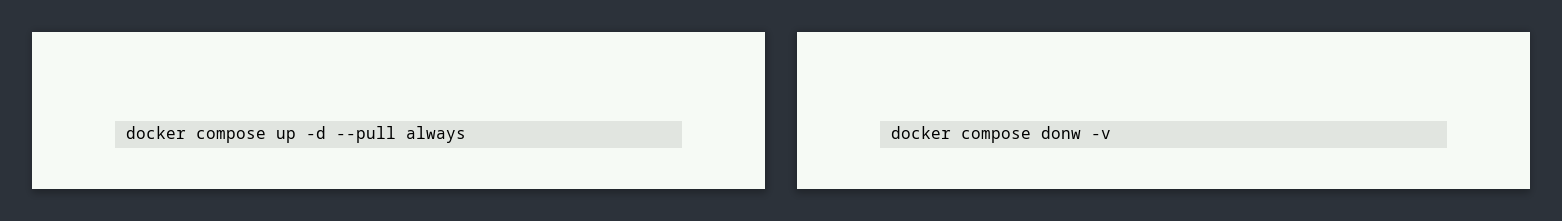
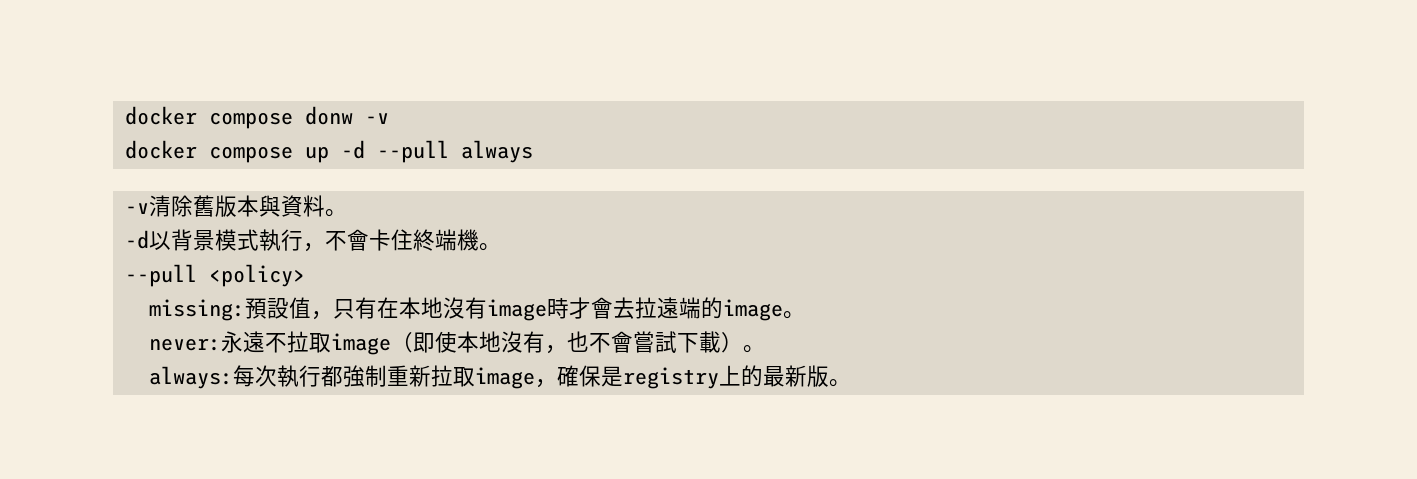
[126,126,267,143] docker compose -> [125,106,390,129] [125,140,294,163] docker compose donw -v // docker compose
[891,126,1112,143] docker compose donw -v -> [125,195,348,217] [125,229,502,252] [125,264,306,287] [149,297,806,321] [149,331,766,355] [149,365,852,389] -v清除舊版本與資料。 // -d以背景模式執行，不會卡住終端機。 // --pull <policy> // missing:預設值，只有在本地沒有image時才會去拉遠端的image。 // never:永遠不拉取image（即使本地沒有，也不會嘗試下載）。 // always:每次執行都強制重新拉取image，確保是registry上的最新版。

